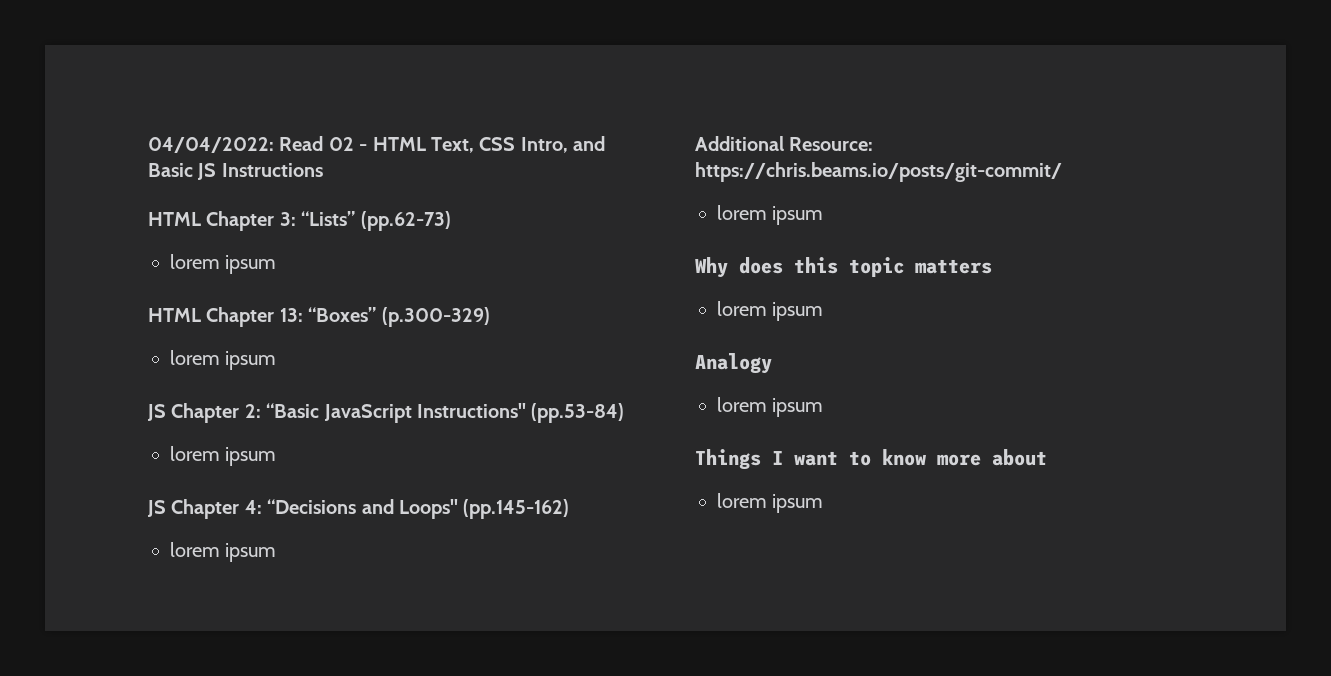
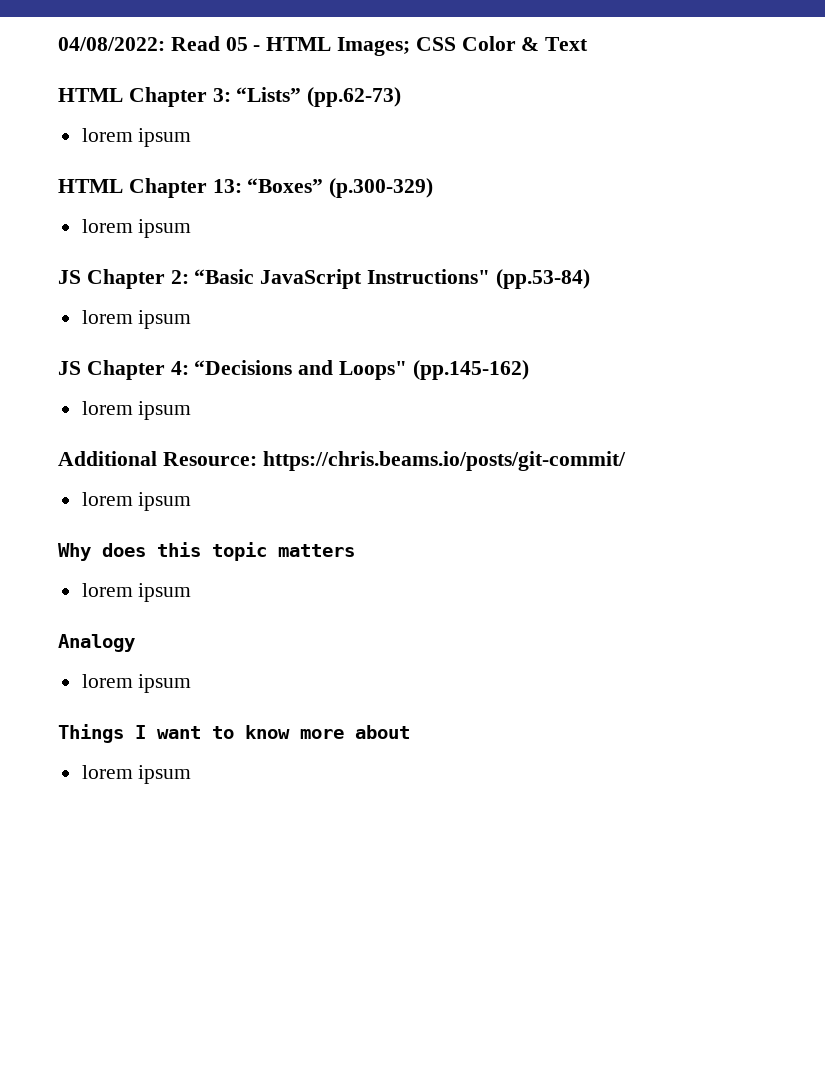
[148,136,606,153] [148,163,323,180] 04/04/2022: Read 02 - HTML Text, CSS Intro, and Basic JS Instructions -> [58,36,589,56] 04/08/2022: Read 05 - HTML Images; CSS Color & Text

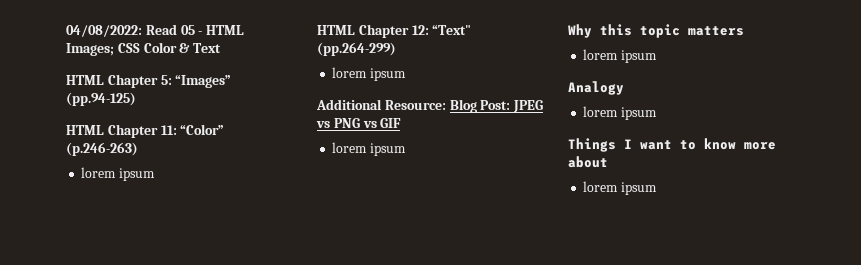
[212,87,402,107] [81,128,192,147] [58,178,434,198] [81,219,192,238] [58,269,590,289] [81,310,192,329] [58,360,529,380] [81,401,192,420] [58,451,626,471] 3: “Lists” (pp.62-73) // lorem ipsum // HTML Chapter 13: “Boxes” (p.300-329) // lorem ipsum // JS Chapter 2: “Basic JavaScript Instructions" (pp.53-84) // lorem ipsum // JS Chapter 4: “Decisions and Loops" (pp.145-162) // lorem ipsum // Additional Resource: https://chris.beams.io/posts/git-commit/ -> [160,75,232,88] [66,92,136,106] [66,124,225,138] [66,142,138,156] [81,167,156,181] [317,24,472,38] [317,42,396,56] [332,67,407,81] [316,99,544,113] [316,118,402,128] 5: “Images” (pp.94-125) // HTML Chapter 11: “Color” (p.246-263) // lorem ipsum // HTML Chapter 12: “Text" (pp.264-299) // lorem ipsum // Additional Resource: Blog Post: JPEG vs PNG vs GIF
[102,543,146,557] does -> (592, 31) none

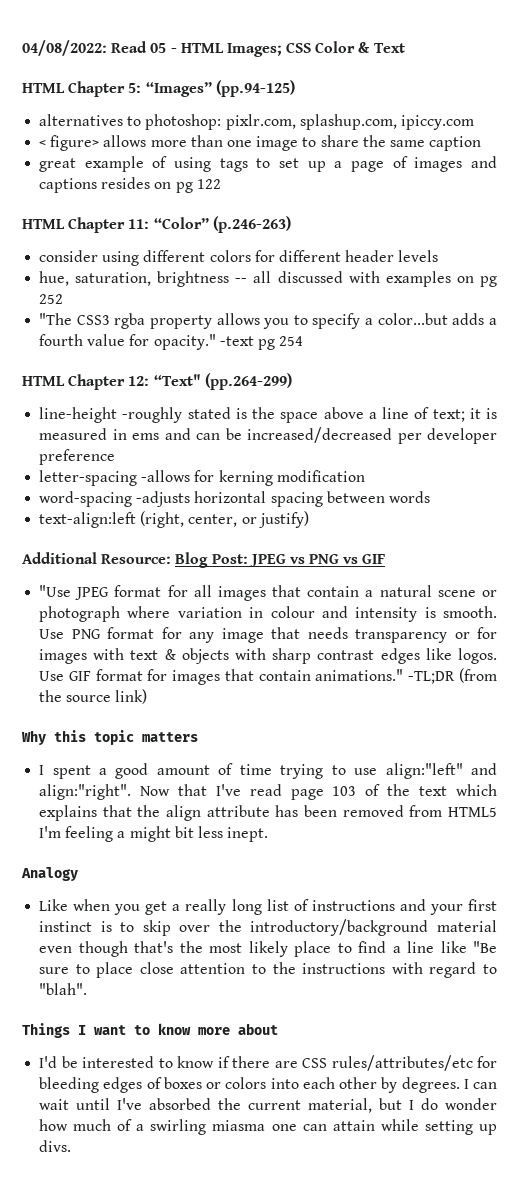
(136, 99) none -> [39,114,474,130] [39,135,482,151] [39,156,498,172] [39,177,221,193] // alternatives to photoshop: pixlr.com, splashup.com, ipiccy.com // < figure> allows more than one image to share the same caption // great example of using tags to set up a page of images and captions resides on pg 122
[81,167,156,181] lorem ipsum -> [39,250,439,266] [39,271,497,287] [39,294,64,304] [39,313,497,329] [39,334,304,350] consider using different colors for different header levels // hue, saturation, brightness -- all discussed with examples on pg 252 // "The CSS3 rgba property allows you to specify a color...but adds a fourth value for opacity." -text pg 254
[332,67,407,81] lorem ipsum -> [39,407,498,423] [39,427,497,444] [39,449,116,465] [39,470,365,486] [39,491,430,507] [39,511,309,528] line-height -roughly stated is the space above a line of text; it is measured in ems and can be increased/decreased per developer preference // letter-spacing -allows for kerning modification // word-spacing -adjusts horizontal spacing between words // text-align:left (right, center, or justify)
[332,142,407,156] [568,24,744,38] [583,49,658,63] [568,81,624,95] [583,106,658,120] lorem ipsum // Why this topic matters // lorem ipsum // Analogy // lorem ipsum -> [39,585,498,601] [39,606,497,622] [39,627,497,643] [39,648,497,664] [39,668,497,685] [39,689,148,704] [21,730,198,745] [39,763,497,779] [39,784,497,800] [39,805,497,821] [39,826,269,842] [21,867,78,881] [39,899,497,915] [39,919,497,936] [39,941,498,957] [39,962,497,978] [39,983,88,995] "Use JPEG format for all images that contain a natural scene or photograph where variation in colour and intensity is smooth. Use PNG format for any image that needs transparency or for images with text & objects with sharp contrast edges like logos. Use GIF format for images that contain animations." -TL;DR (from the source link) // Why this topic matters // I spent a good amount of time trying to use align:"left" and align:"right". Now that I've read page 103 of the text which explains that the align attribute has been removed from HTML5 I'm feeling a might bit less inept. // Analogy // Like when you get a really long list of instructions and your first instinct is to skip over the introductory/background material even though that's the most likely place to find a line like "Be sure to place close attention to the instructions with regard to "blah".
[583,181,658,195] lorem ipsum -> [39,1055,497,1071] [39,1077,498,1093] [39,1098,497,1113] [39,1119,497,1135] [39,1140,72,1152] I'd be interested to know if there are CSS rules/attributes/etc for bleeding edges of boxes or colors into each other by degrees. I can wait until I've absorbed the current material, but I do wonder how much of a swirling miasma one can attain while setting up divs.

